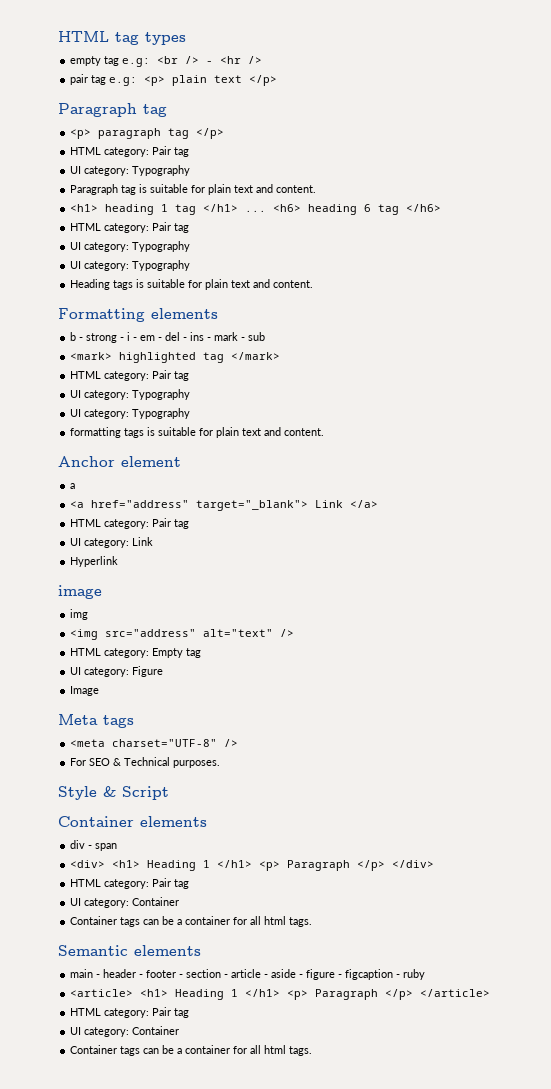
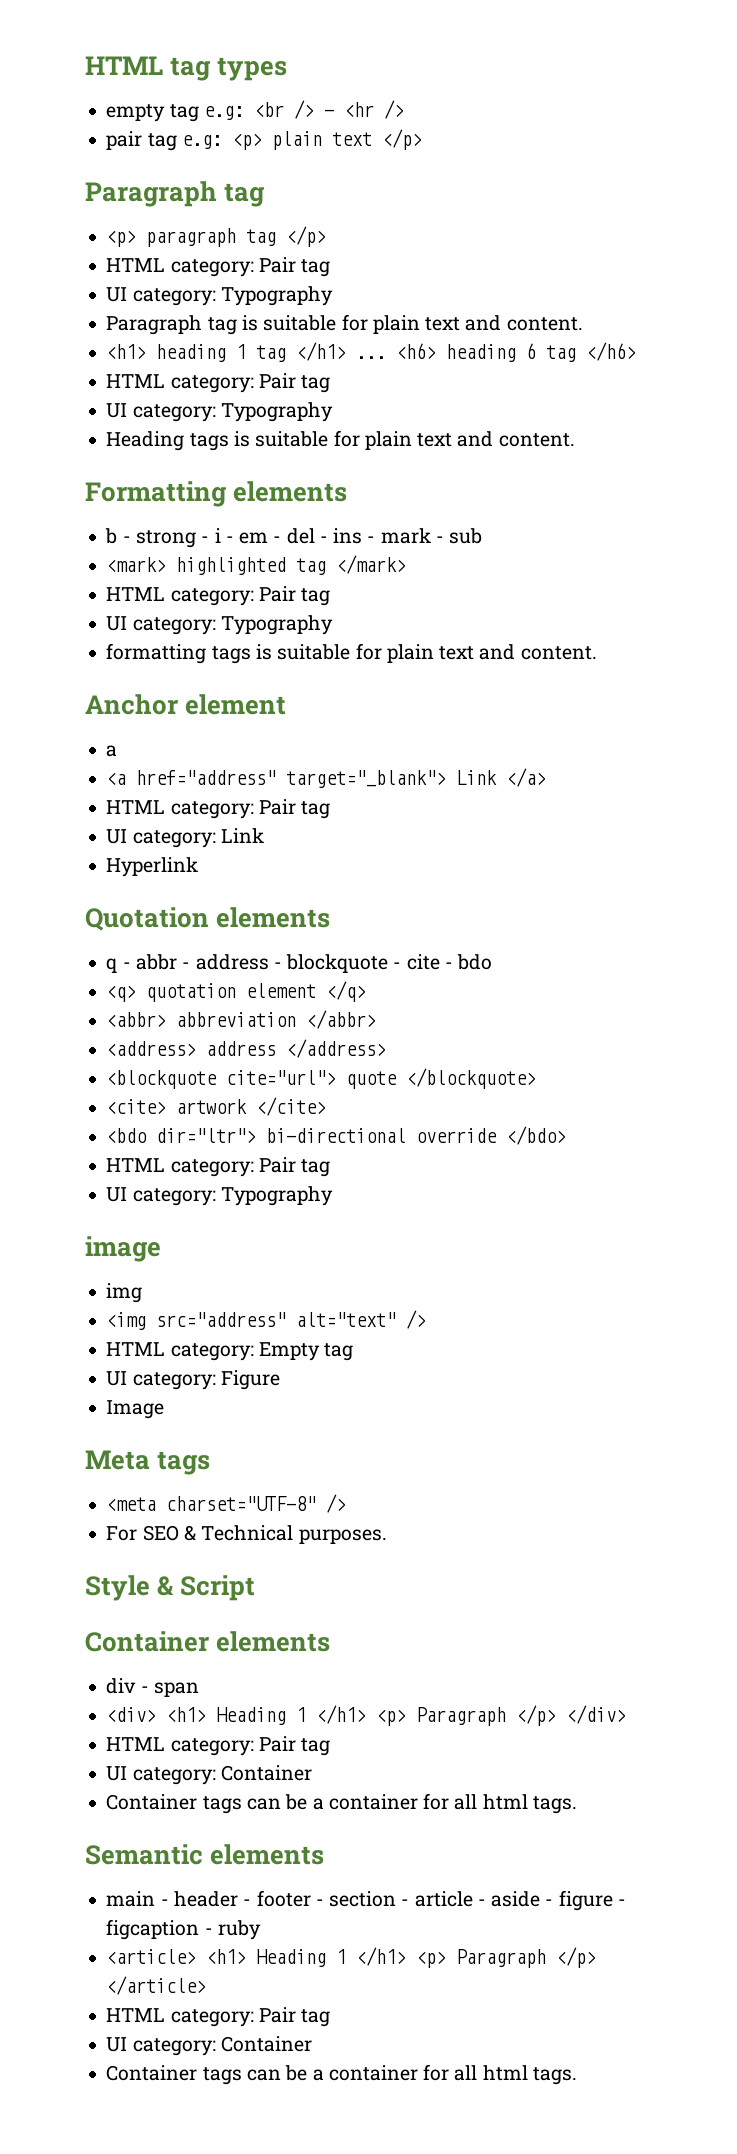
[70,260,191,271] // UI category: Typography -> (333, 412) none
[70,408,191,419] // UI category: Typography -> (333, 625) none
(119, 561) none -> [85,907,331,931] [106,954,493,973] [106,981,367,1002] [106,1010,377,1029] [106,1039,387,1058] [106,1068,537,1089] [106,1097,327,1116] [106,1126,567,1145] [106,1157,331,1177] [106,1186,333,1206] // Quotation elements // q - abbr - address - blockquote - cite - bdo // <q> quotation element </q> // <abbr> abbreviation </abbr> // <address> address </address> // <blockquote cite="url"> quote </blockquote> // <cite> artwork </cite> // <bdo dir="ltr"> bi-directional override </bdo> // HTML category: Pair tag // UI category: Typography

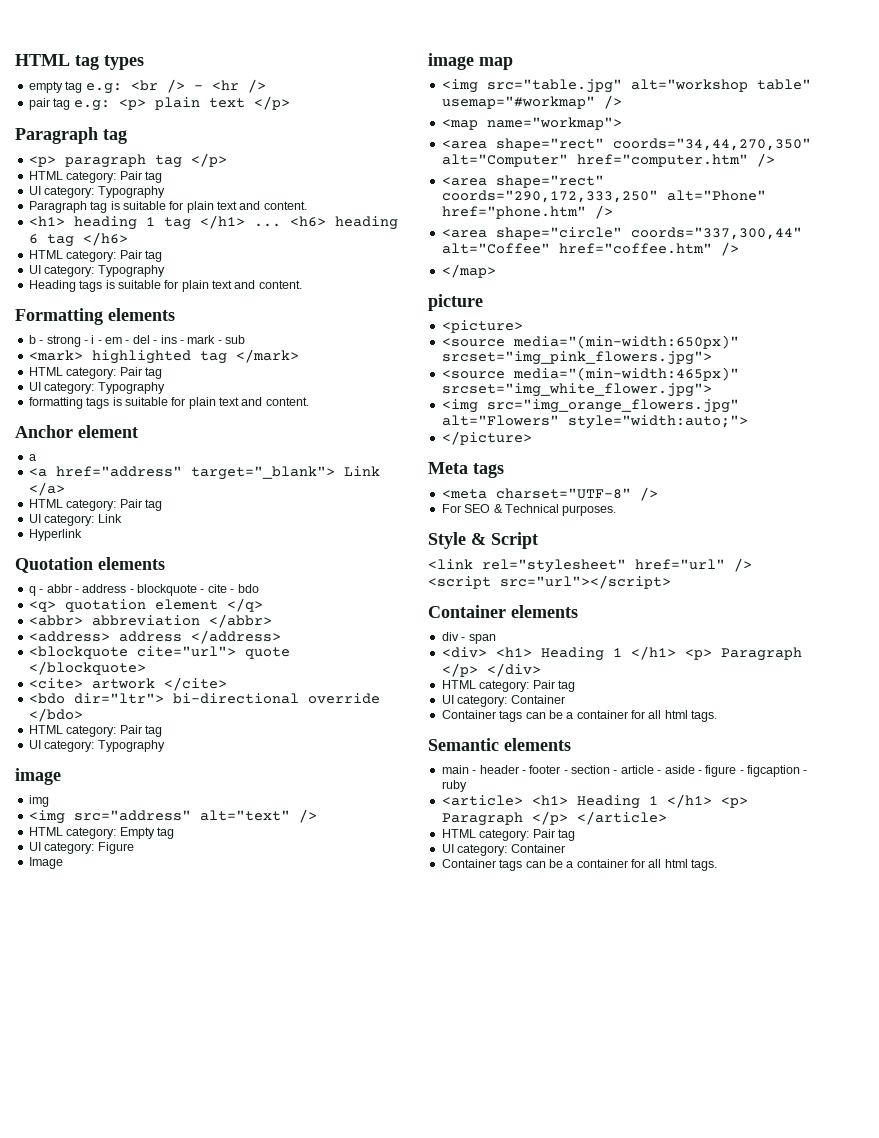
(165, 1409) none -> [428,53,513,70] [441,79,811,93] [441,95,622,109] [441,117,622,130] [441,138,811,151] [441,153,775,167] [441,175,604,188] [441,190,766,203] [441,205,613,219] [441,227,802,240] [441,242,739,256] [441,264,496,278] [428,294,483,311] [441,320,523,333] [441,335,739,349] [441,351,712,365] [441,367,739,381] [441,383,712,397] [441,399,739,413] [441,415,748,429] [441,431,532,445] // image map // <img src="table.jpg" alt="workshop table" usemap="#workmap" /> // <map name="workmap"> // <area shape="rect" coords="34,44,270,350" alt="Computer" href="computer.htm" /> // <area shape="rect" coords="290,172,333,250" alt="Phone" href="phone.htm" /> // <area shape="circle" coords="337,300,44" alt="Coffee" href="coffee.htm" /> // </map> // picture // <picture> // <source media="(min-width:650px)" srcset="img_pink_flowers.jpg"> // <source media="(min-width:465px)" srcset="img_white_flower.jpg"> // <img src="img_orange_flowers.jpg" alt="Flowers" style="width:auto;"> // </picture>
(256, 1588) none -> [428,558,752,573] [428,575,671,589] // <link rel="stylesheet" href="url" /> <script src="url"></script>

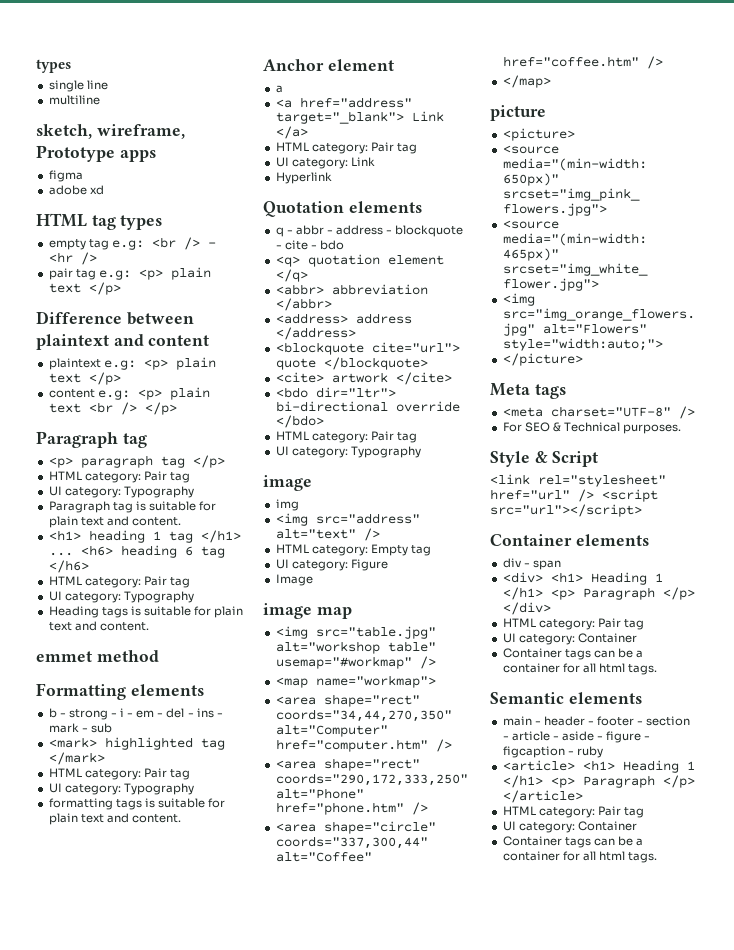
(15, 60) none -> [36,59,71,73] [48,80,108,92] [48,95,100,105] [36,124,185,139] [36,145,156,162] [48,170,83,182] [48,185,104,195] types // single line // multiline // sketch, wireframe, Prototype apps // figma // adobe xd //
(290, 103) none -> [36,311,194,325] [36,334,210,350] [48,357,216,370] [48,372,121,385] [48,387,210,400] [48,402,177,415] // Difference between plaintext and content // plaintext e.g: <p> plain text </p> // content e.g: <p> plain text <br /> </p>
(302, 284) none -> [36,650,159,662] // emmet method

